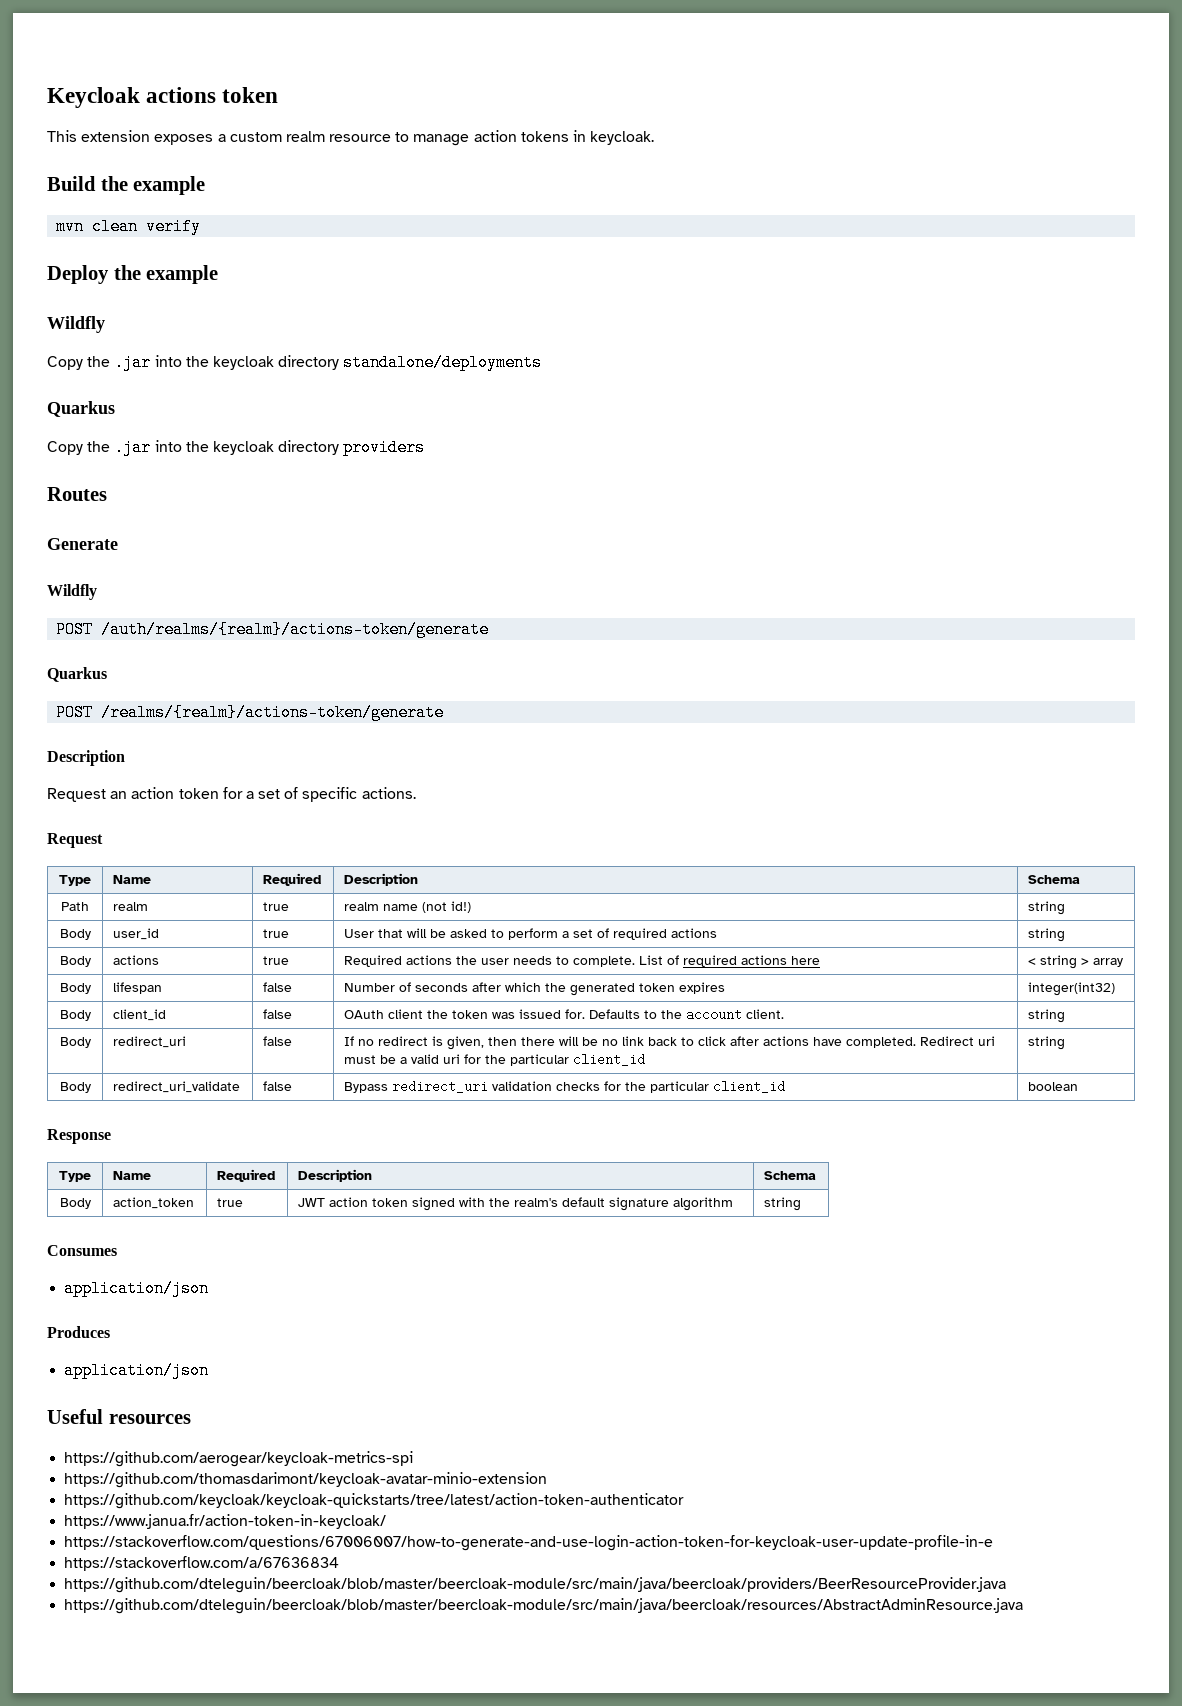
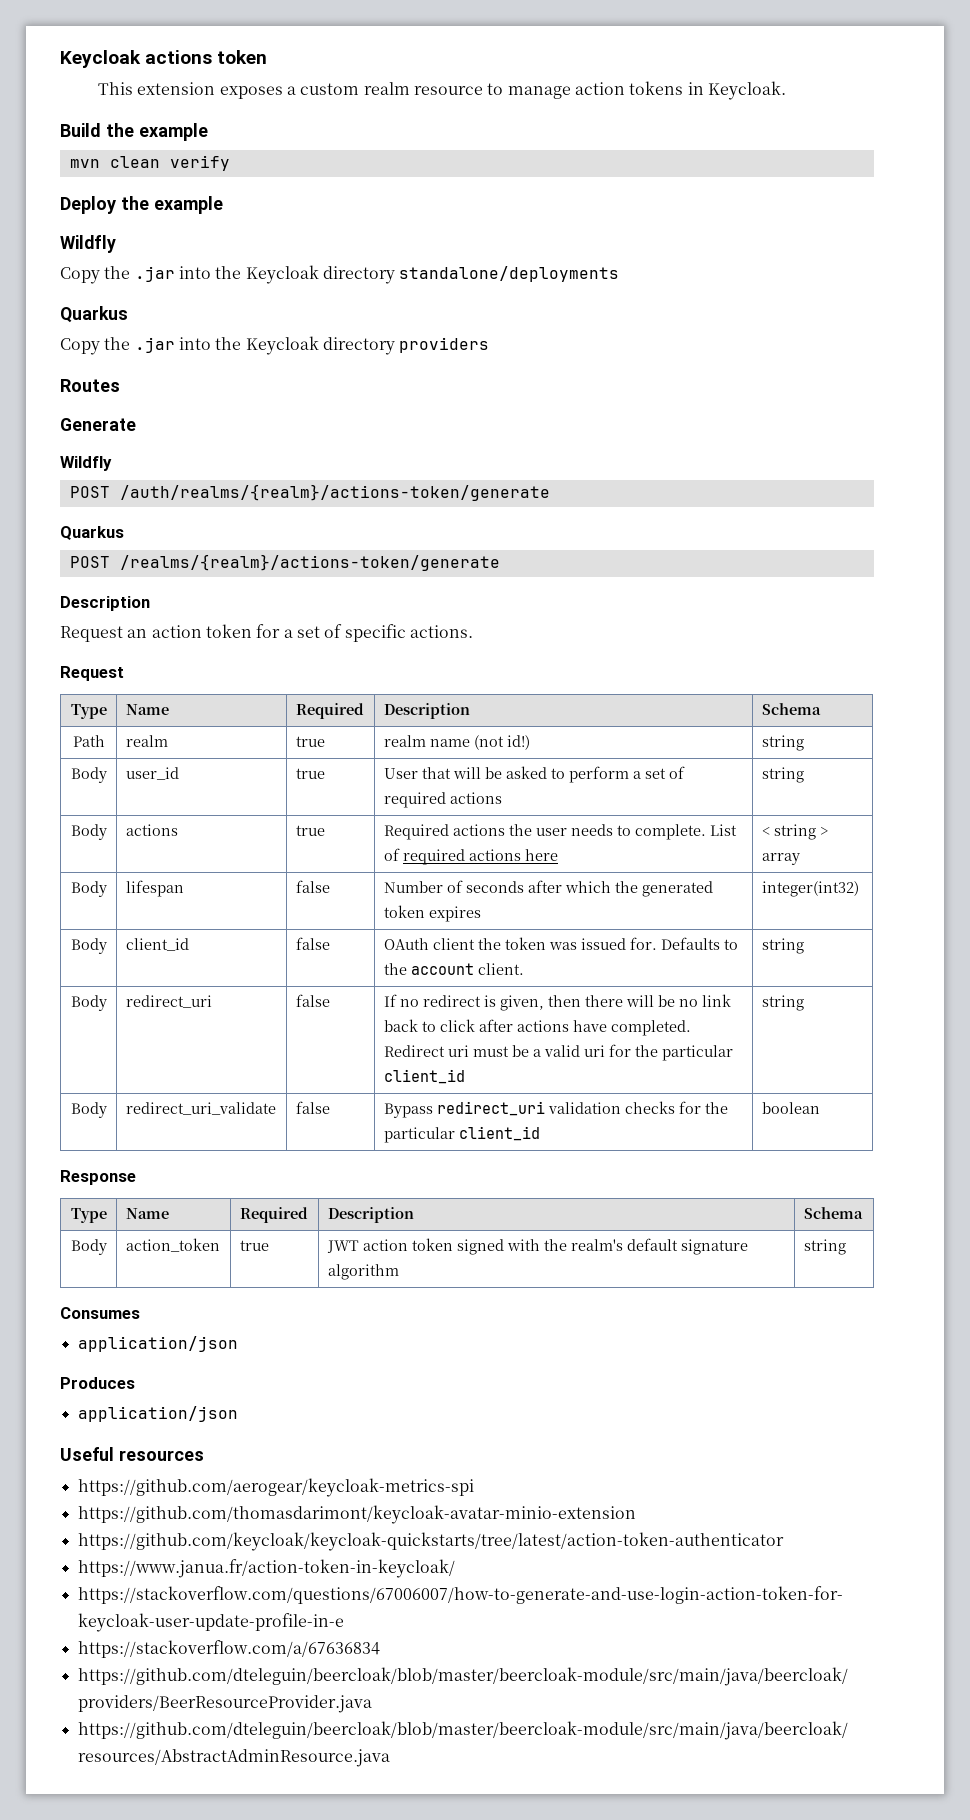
[590,131,655,145] keycloak. -> [707,81,786,100] Keycloak.
[212,356,274,370] keycloak -> [245,265,319,284] Keycloak
[212,441,274,455] keycloak -> [245,336,319,355] Keycloak

